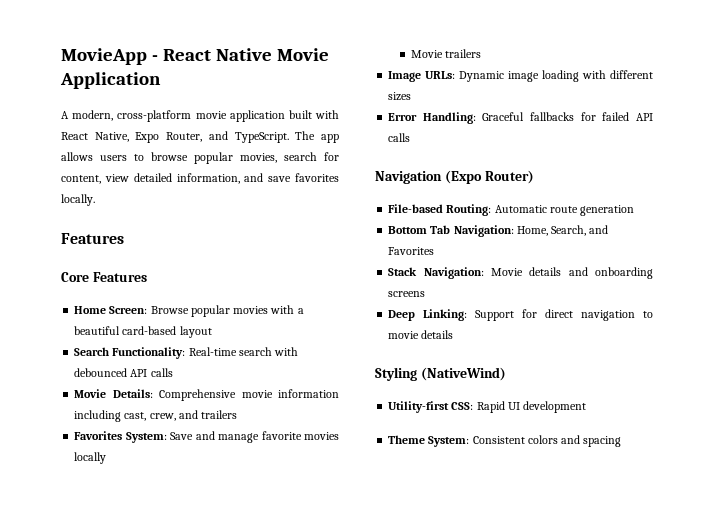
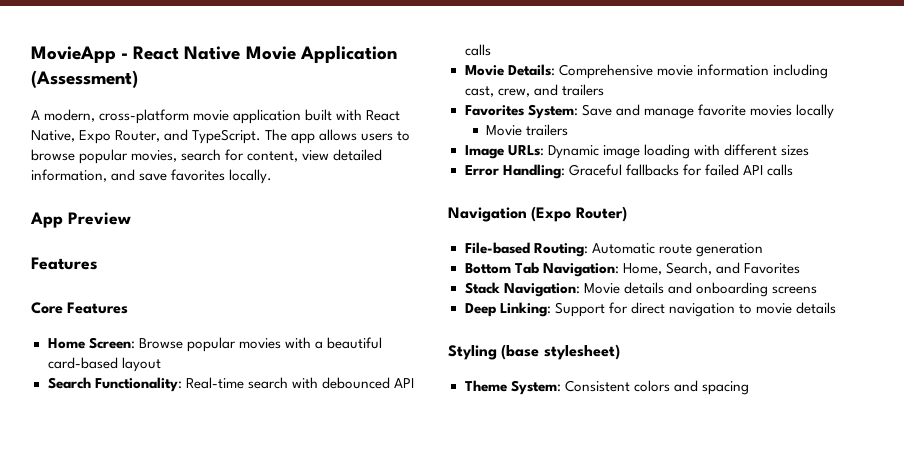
(161, 80) none -> [31,70,138,88] (Assessment)
(95, 200) none -> [30,212,131,228] // App Preview
[420,367,506,381] [388,401,587,413] (NativeWind) // Utility-first CSS: Rapid UI development -> [501,344,620,360] (base stylesheet)

